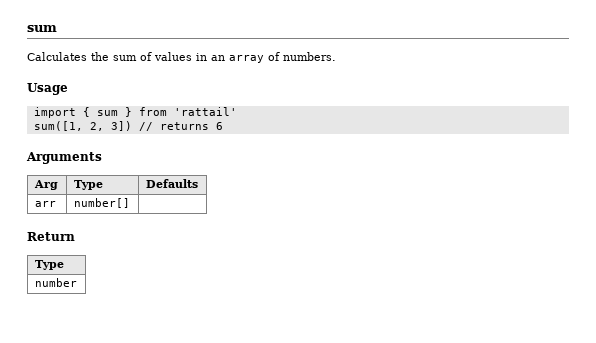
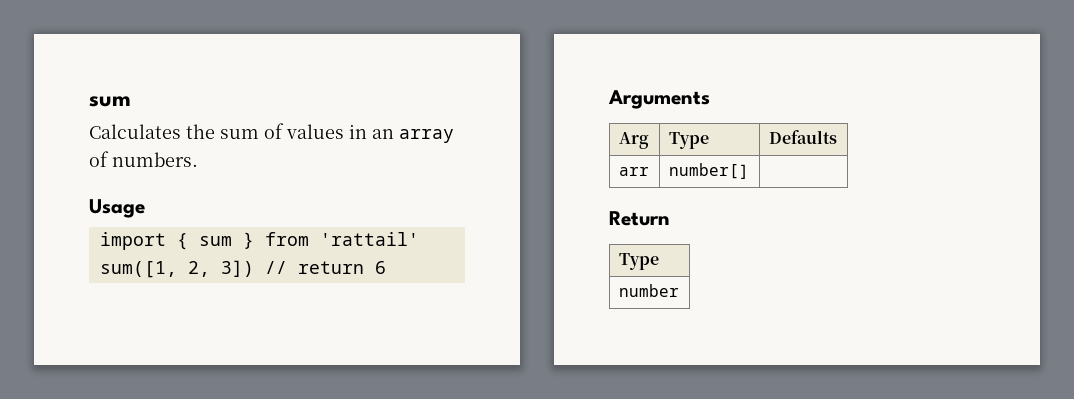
[159,122,209,130] returns -> [297,261,364,274] return

